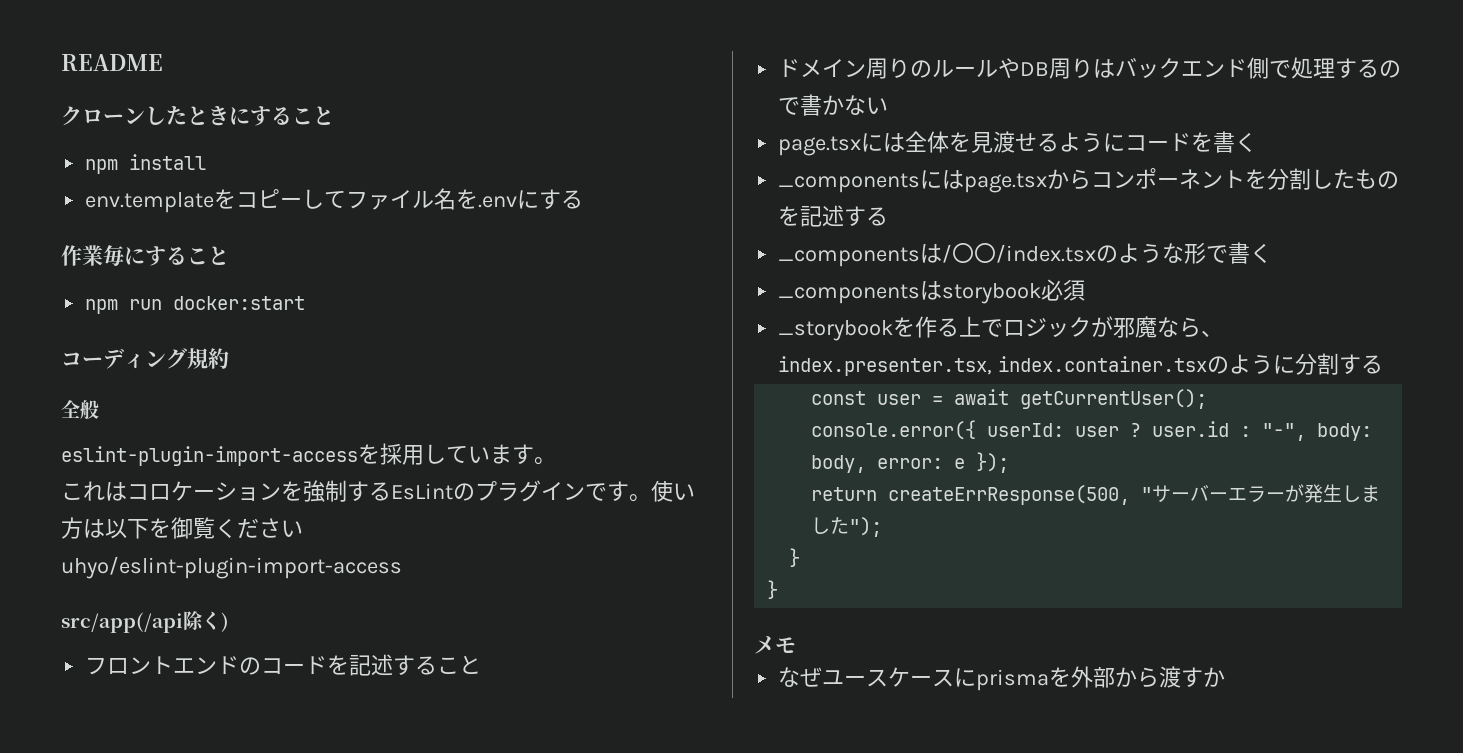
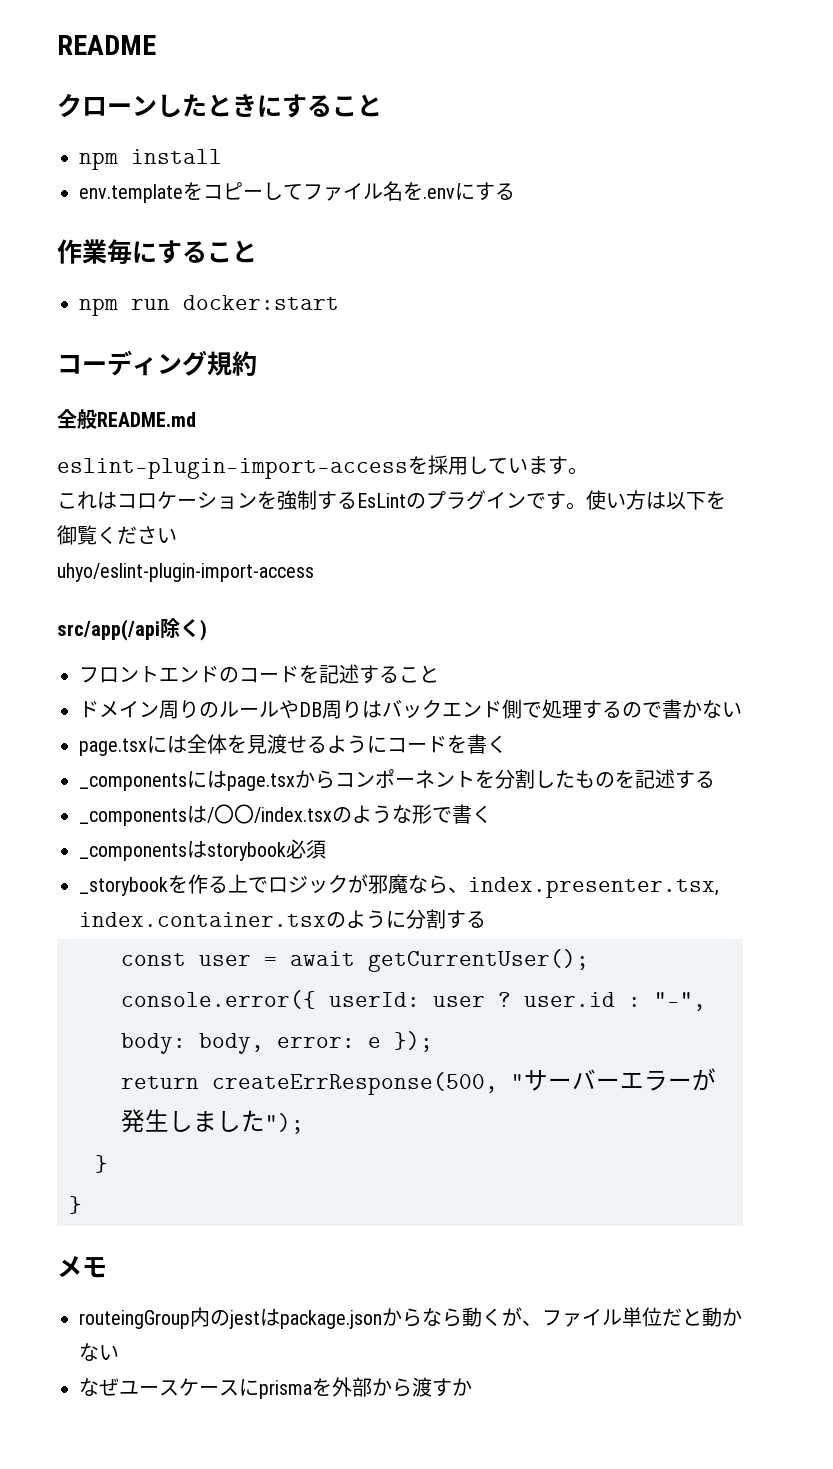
(99, 409) none -> [97,412,196,427] README.md
(796, 645) none -> [79,1307,742,1329] [79,1343,119,1361] // routeingGroup内のjestはpackage.jsonからなら動くが、ファイル単位だと動かない

